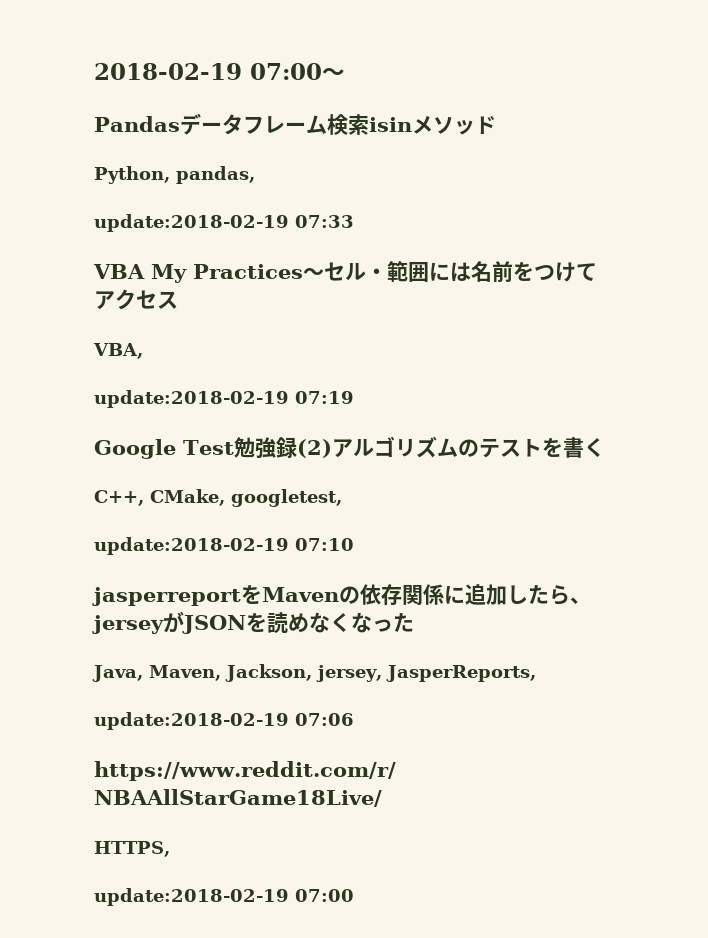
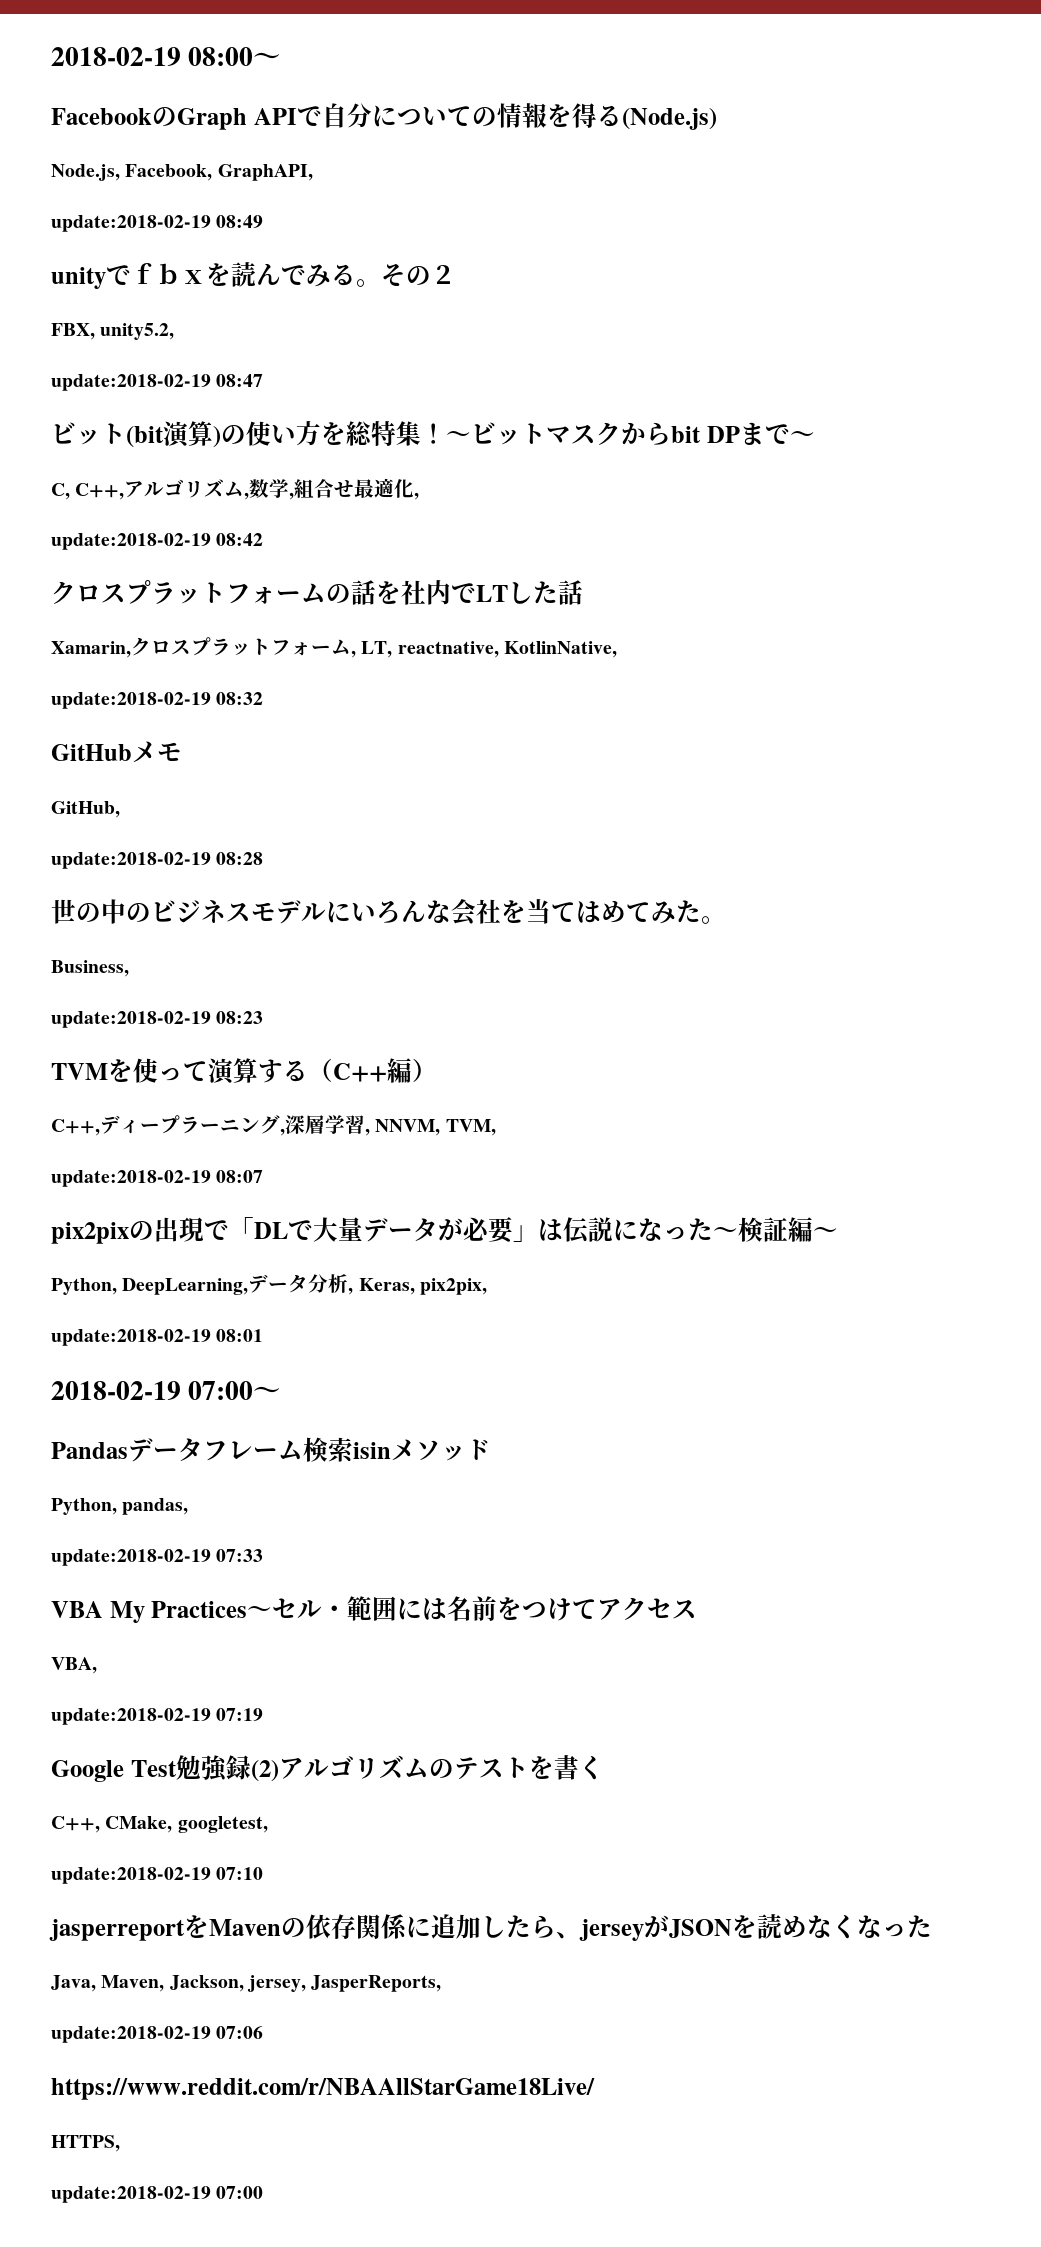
[94,63,242,80] 2018-02-19 -> [51,47,282,66] [51,103,717,130] [51,164,313,181] [51,215,264,232] [51,262,456,289] [51,323,175,340] [51,374,264,391] [51,421,815,448] [51,478,420,500] [51,533,264,550] [51,580,583,605] [51,637,617,658] [51,692,264,709] [51,741,182,763] [51,801,120,818] [51,852,264,869] [51,899,726,926] [51,960,129,977] [51,1011,264,1028] [51,1058,437,1085] [51,1115,496,1136] [51,1170,264,1187] [51,1217,838,1244] [51,1274,487,1295] [51,1329,264,1346] [51,1381,181,1400] 2018-02-19 08:00～ // FacebookのGraph APIで自分についての情報を得る(Node.js) // Node.js, Facebook, GraphAPI, // update:2018-02-19 08:49 // unityでｆｂｘを読んでみる。その２ // FBX, unity5.2, // update:2018-02-19 08:47 // ビット(bit演算)の使い方を総特集！〜ビットマスクからbit DPまで〜 // C, C++,アルゴリズム,数学,組合せ最適化, // update:2018-02-19 08:42 // クロスプラットフォームの話を社内でLTした話 // Xamarin,クロスプラットフォーム, LT, reactnative, KotlinNative, // update:2018-02-19 08:32 // GitHubメモ // GitHub, // update:2018-02-19 08:28 // 世の中のビジネスモデルにいろんな会社を当てはめてみた。 // Business, // update:2018-02-19 08:23 // TVMを使って演算する（C++編） // C++,ディープラーニング,深層学習, NNVM, TVM, // update:2018-02-19 08:07 // pix2pixの出現で「DLで大量データが必要」は伝説になった～検証編～ // Python, DeepLearning,データ分析, Keras, pix2pix, // update:2018-02-19 08:01 // 2018-02-19

